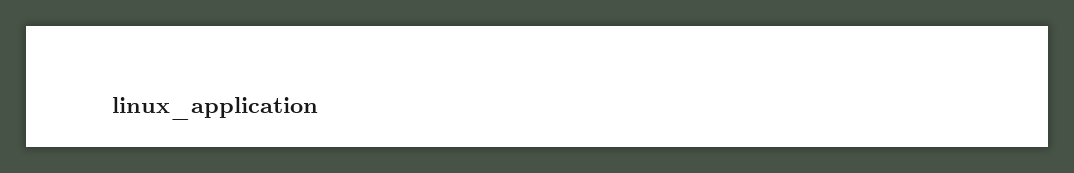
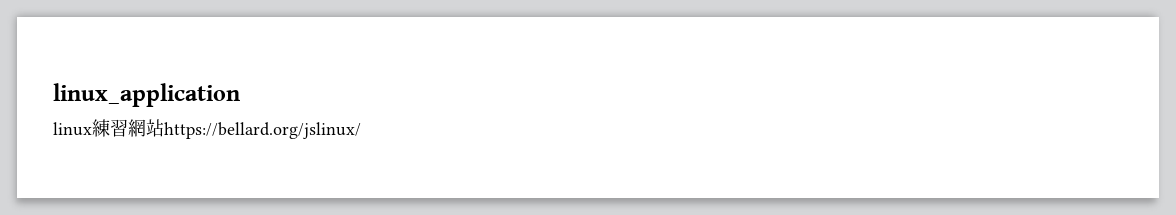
(318, 108) none -> [53,119,361,139] // linux練習網站https://bellard.org/jslinux/

